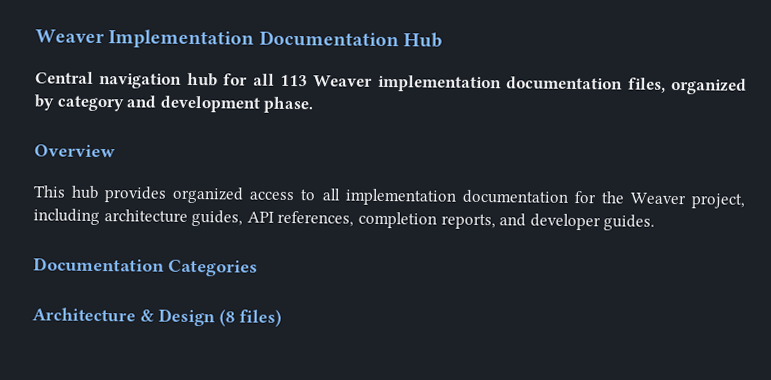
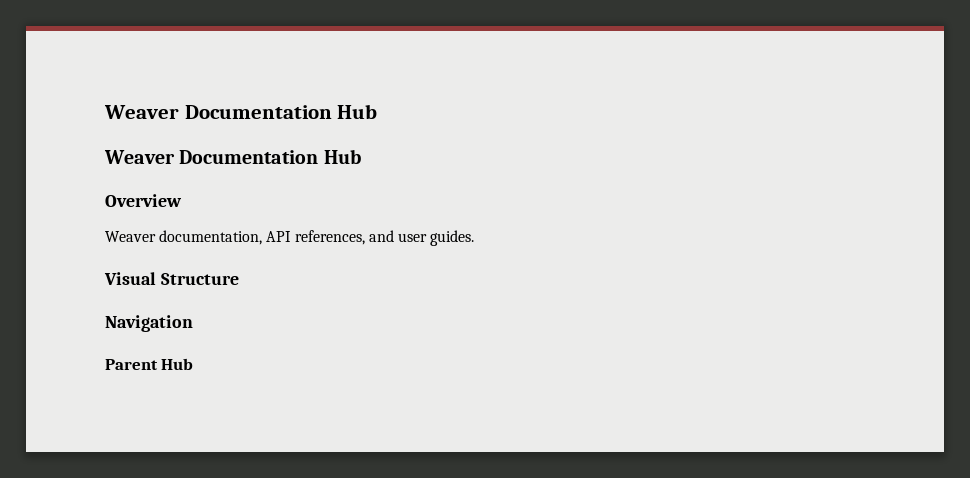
[35,29,443,49] [35,71,747,95] [34,94,314,114] [34,144,116,158] [33,185,746,209] [33,208,656,231] [33,257,258,277] [32,307,282,327] Weaver Implementation Documentation Hub // Central navigation hub for all 113 Weaver implementation documentation files, organized by category and development phase. // Overview // This hub provides organized access to all implementation documentation for the Weaver project, including architecture guides, API references, completion reports, and developer guides. // Documentation Categories // Architecture & Design (8 files) -> [104,104,378,119] [104,149,361,164] [105,194,182,207] [105,230,475,246] [104,272,239,285] [105,315,193,332] [105,358,194,370] Weaver Documentation Hub // Weaver Documentation Hub // Overview // Weaver documentation, API references, and user guides. // Visual Structure // Navigation // Parent Hub

